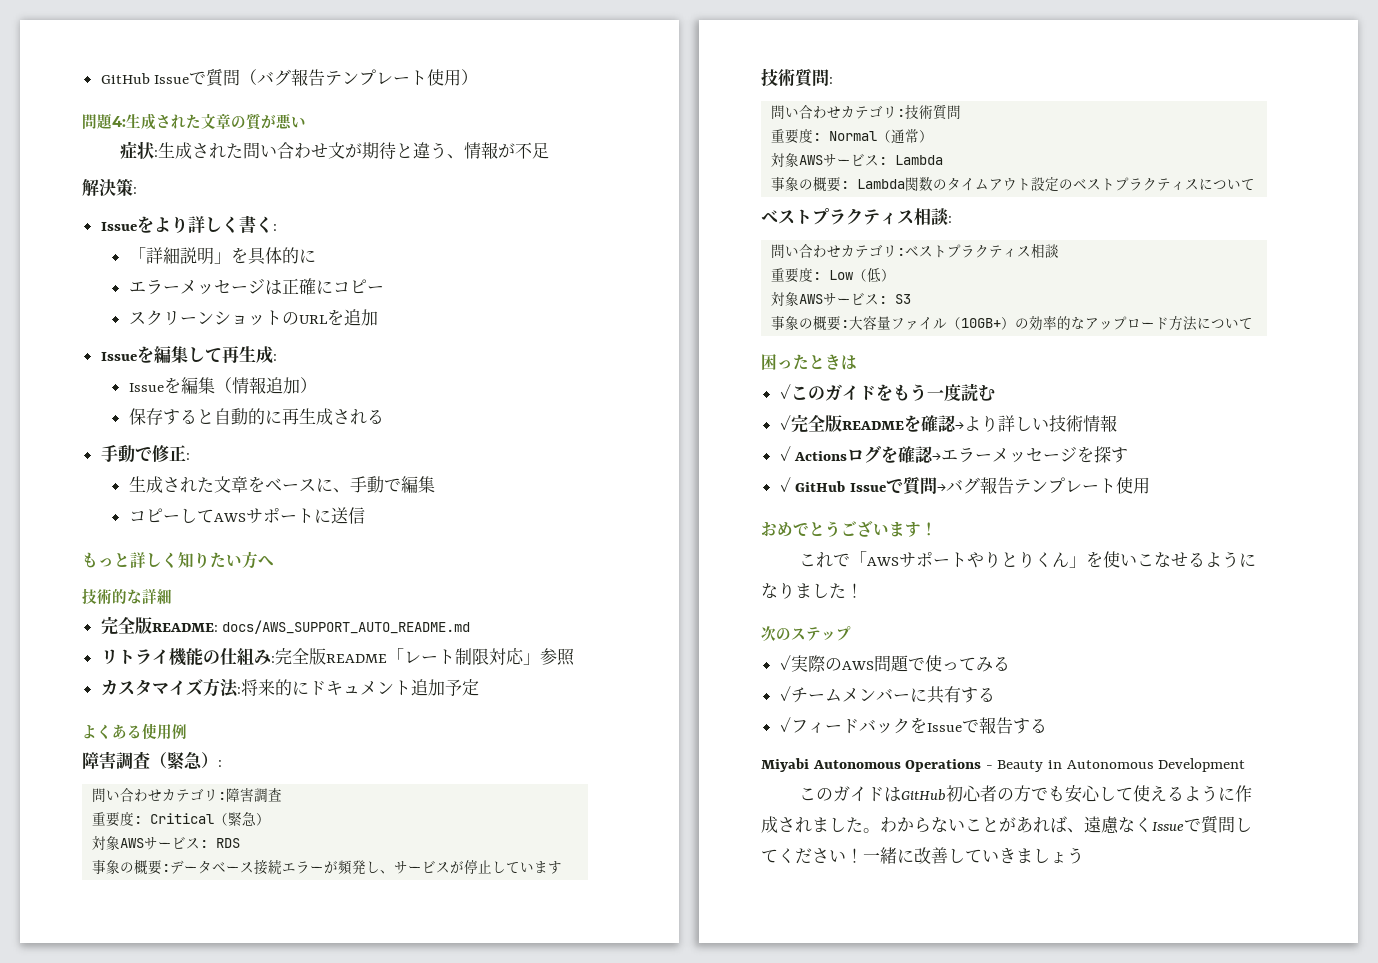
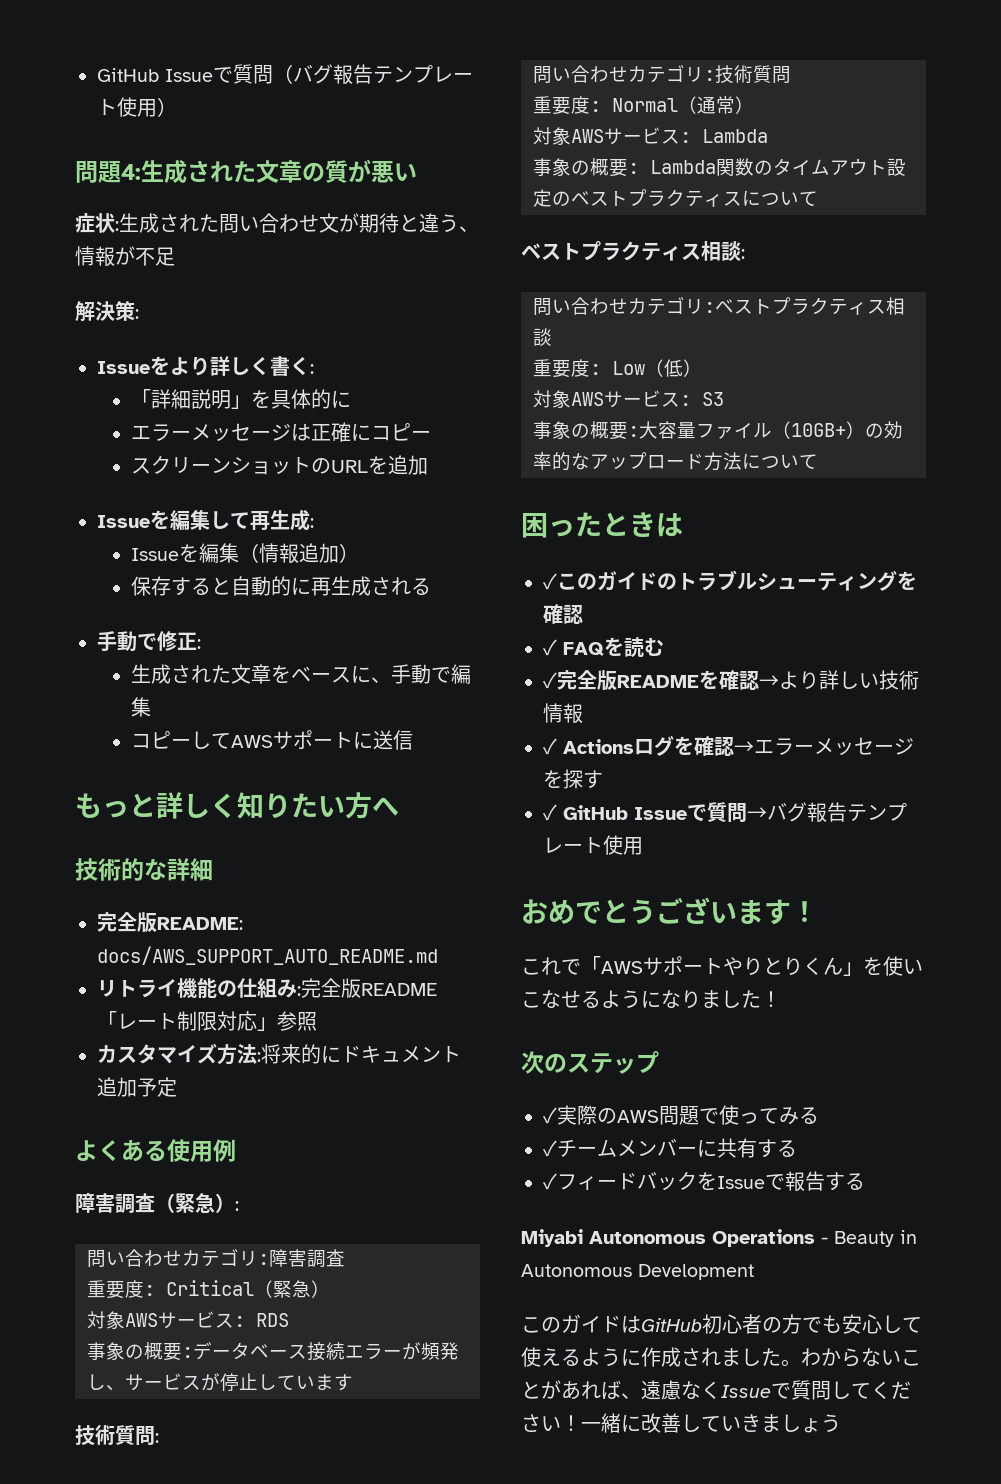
[875,384,961,401] をもう一度 -> [657,570,917,591] [543,604,583,624] [543,637,624,656] のトラブルシューティングを確認 // ✓ FAQを

